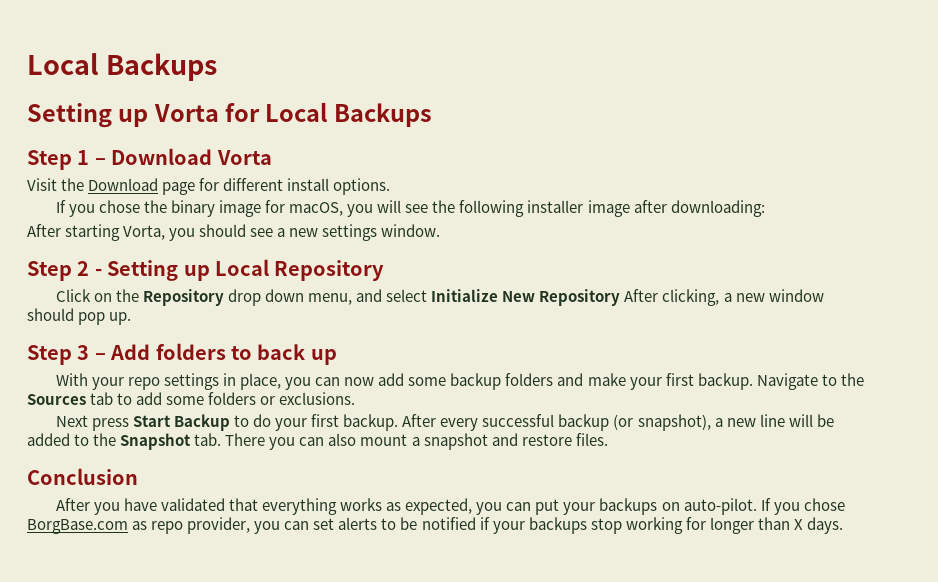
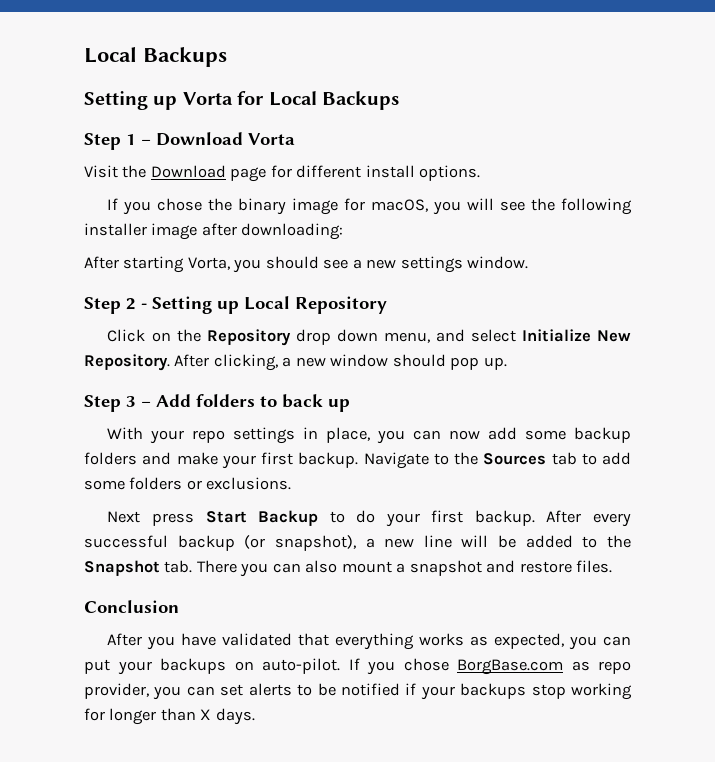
[539,289,621,306] Repository -> [84,354,170,371] Repository.

